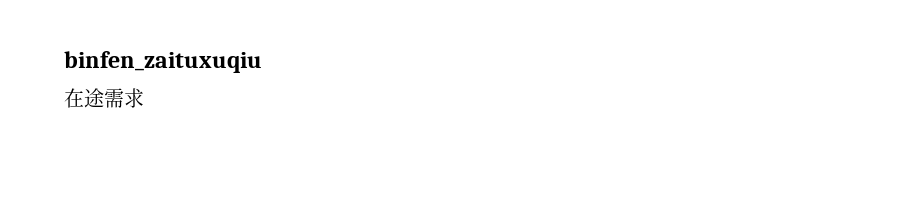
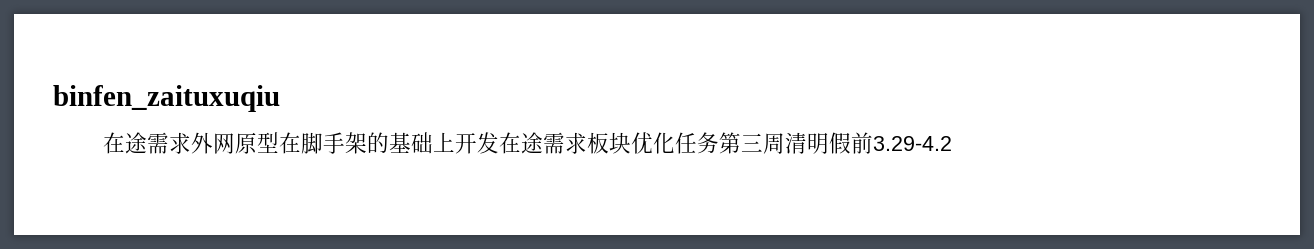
(144, 98) none -> [191,132,953,154] 外网原型在脚手架的基础上开发在途需求板块优化任务第三周清明假前3.29-4.2

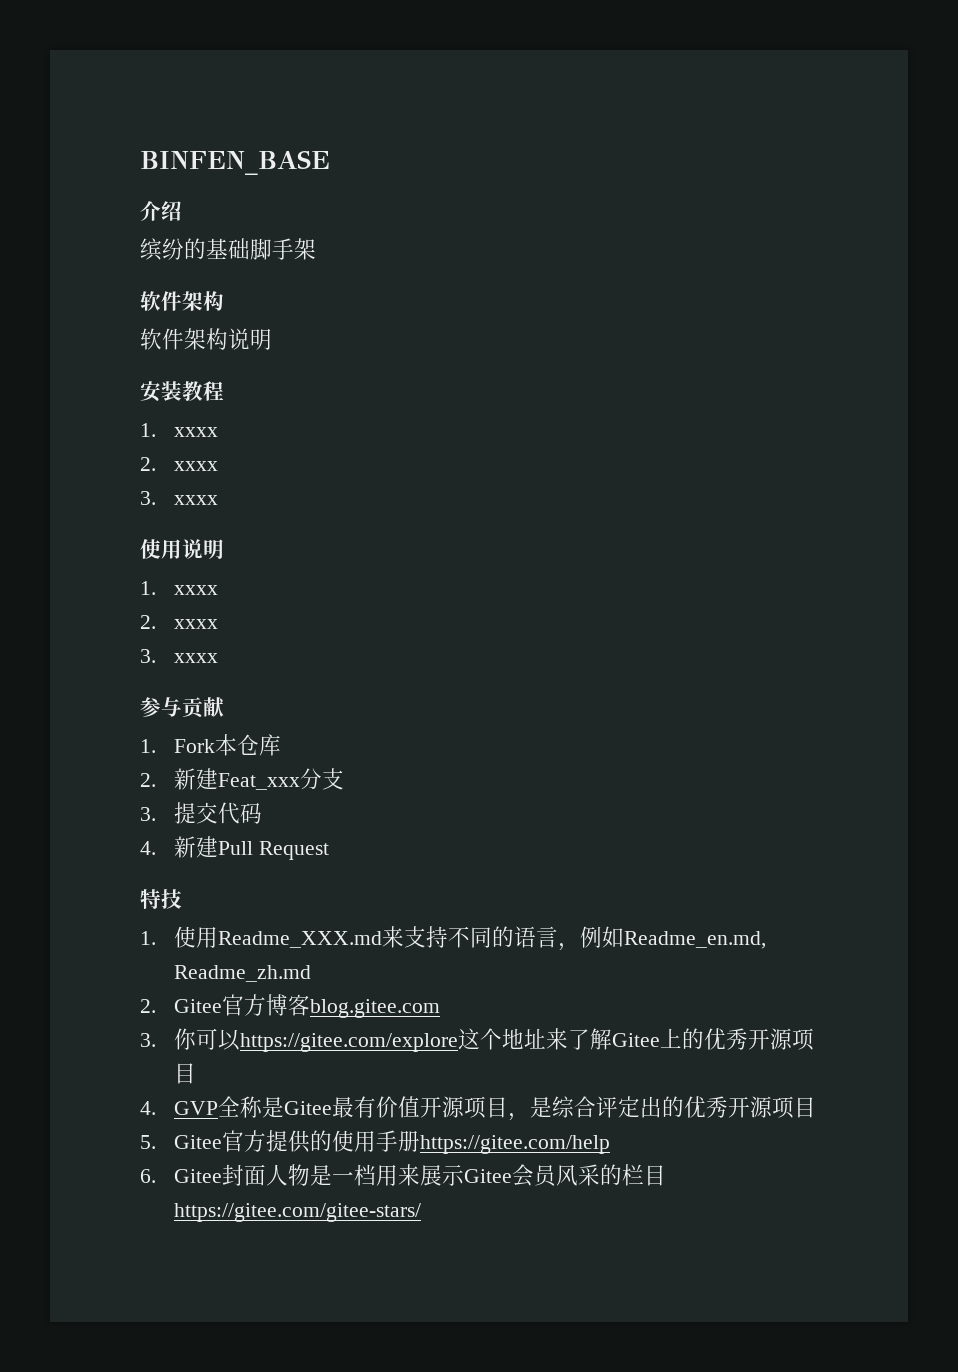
[53,85,280,112] [103,132,953,154] binfen_zaituxuqiu // 在途需求外网原型在脚手架的基础上开发在途需求板块优化任务第三周清明假前3.29-4.2 -> [140,150,330,175] [140,201,182,221] [140,238,316,261] [140,291,224,311] [140,328,272,350] [140,381,224,402] [140,423,218,437] [140,457,218,471] [140,491,218,505] [140,539,224,559] [140,581,218,595] [140,615,218,629] [140,649,218,663] [140,697,225,719] [140,734,281,756] [140,768,344,790] [140,802,262,824] [140,836,329,860] [140,889,182,909] [140,926,766,951] [173,965,311,982] [140,994,440,1018] [140,1028,814,1052] [173,1063,196,1084] [140,1096,816,1121] [140,1130,610,1154] [140,1164,666,1187] [173,1203,421,1222] BINFEN_BASE // 介绍 // 缤纷的基础脚手架 // 软件架构 // 软件架构说明 // 安装教程 // 1. xxxx // 2. xxxx // 3. xxxx // 使用说明 // 1. xxxx // 2. xxxx // 3. xxxx // 参与贡献 // 1. Fork本仓库 // 2.新建Feat_xxx分支 // 3.提交代码 // 4.新建Pull Request // 特技 // 1.使用Readme_XXX.md来支持不同的语言，例如Readme_en.md, Readme_zh.md // 2. Gitee官方博客blog.gitee.com // 3.你可以https://gitee.com/explore这个地址来了解Gitee上的优秀开源项目 // 4. GVP全称是Gitee最有价值开源项目，是综合评定出的优秀开源项目 // 5. Gitee官方提供的使用手册https://gitee.com/help // 6. Gitee封面人物是一档用来展示Gitee会员风采的栏目https://gitee.com/gitee-stars/

